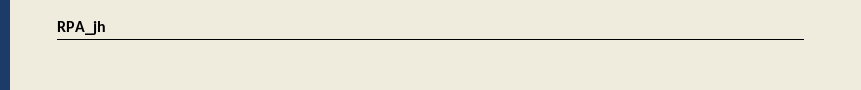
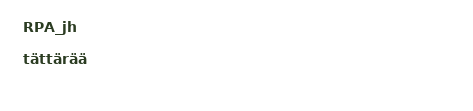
(106, 28) none -> [23,53,87,64] // tättärää

